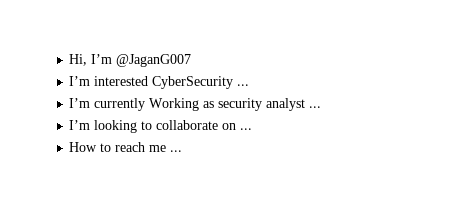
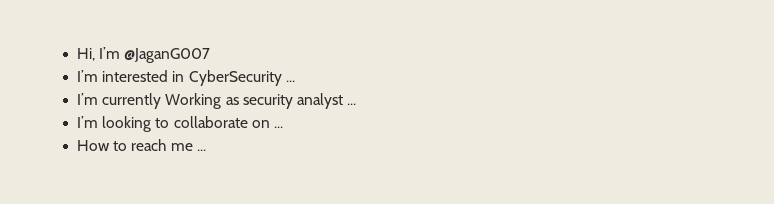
(149, 81) none -> [172,71,185,82] in

